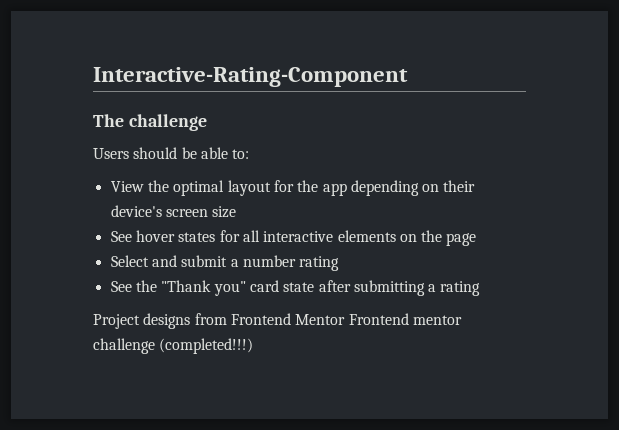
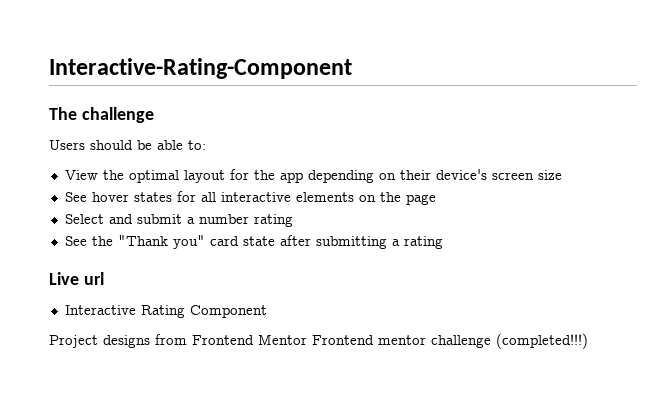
(481, 288) none -> [49,272,104,285] [64,305,267,318] // Live url // Interactive Rating Component

